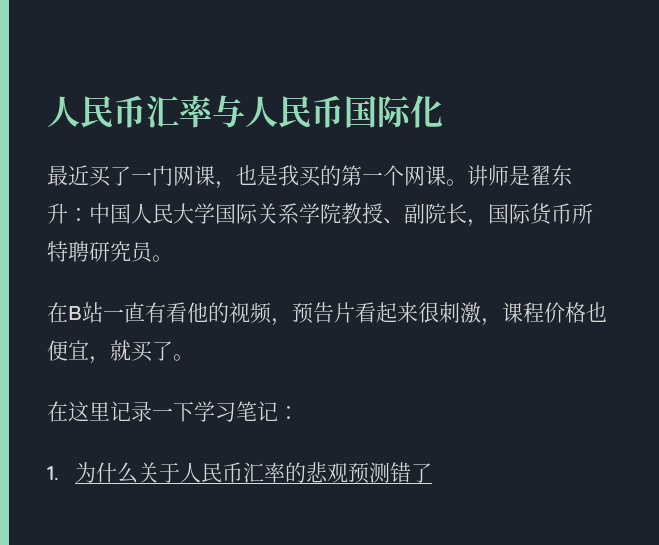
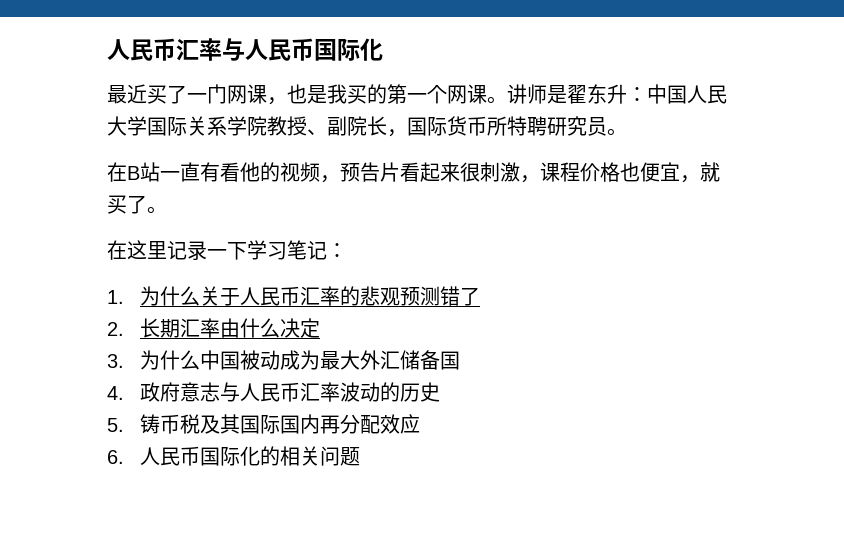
(432, 473) none -> [107,318,320,338] [107,350,460,370] [107,382,440,402] [107,414,420,434] [107,446,360,466] // 2.长期汇率由什么决定 // 3.为什么中国被动成为最大外汇储备国 // 4.政府意志与人民币汇率波动的历史 // 5.铸币税及其国际国内再分配效应 // 6.人民币国际化的相关问题

